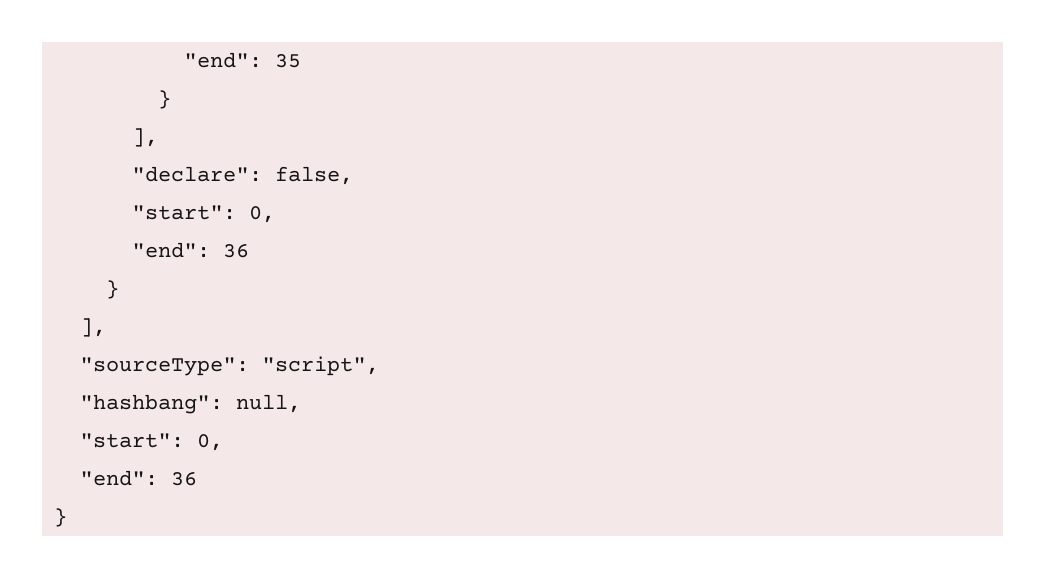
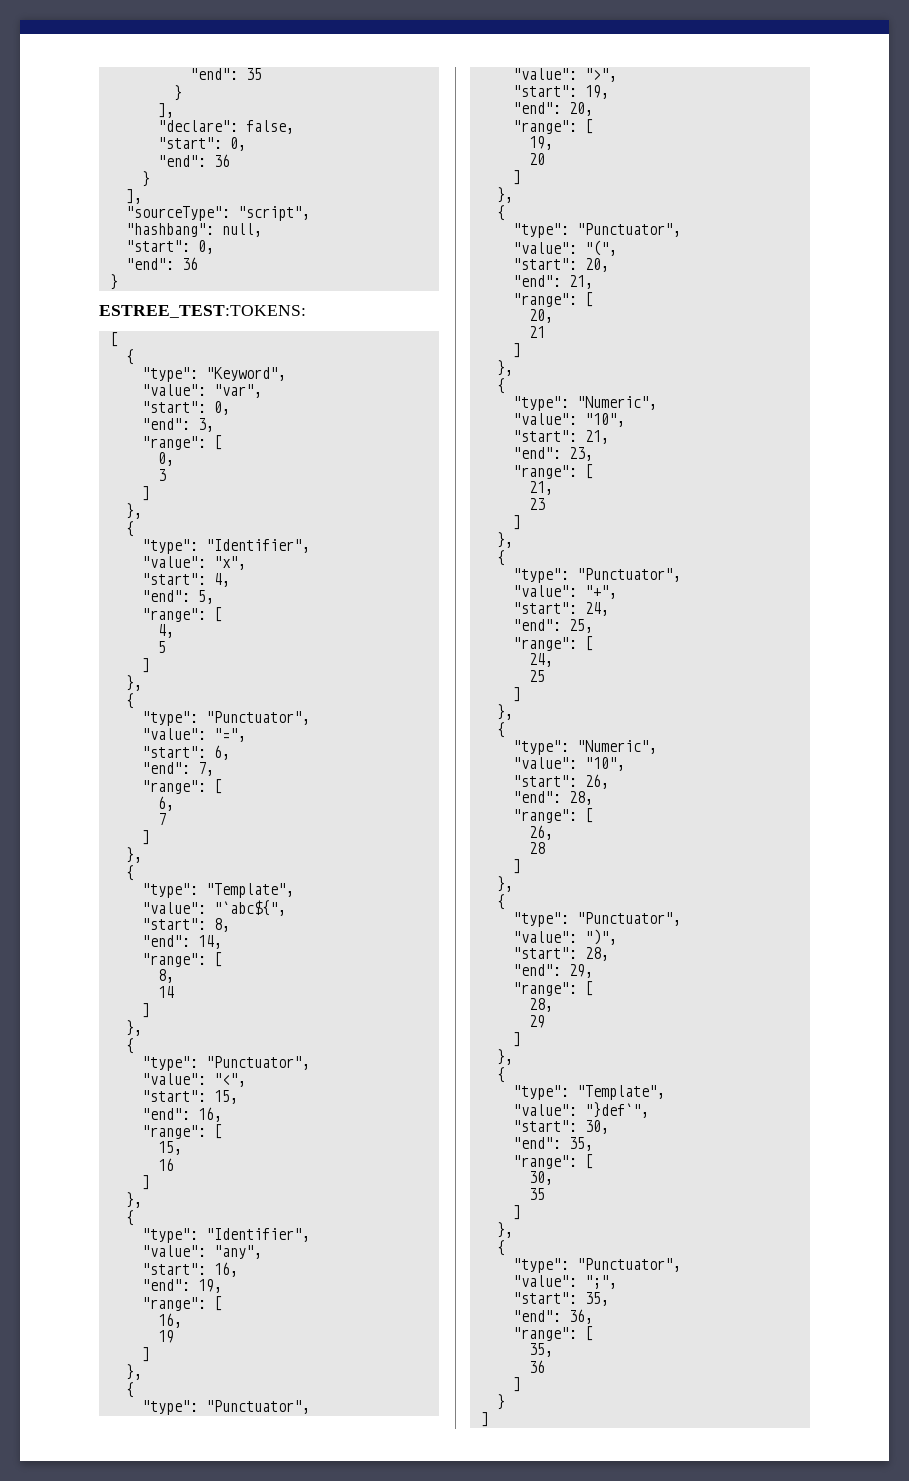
(67, 517) none -> [99,305,306,318] [109,332,118,347] [125,349,134,365] [141,367,286,382] [141,384,262,398] [141,401,230,415] [141,418,214,432] [141,435,222,450] [157,452,174,466] [157,469,166,481] [141,486,150,501] [125,503,142,519] [125,521,134,537] [141,539,310,554] [141,556,246,570] [141,573,230,587] [141,590,214,604] [141,607,222,622] [157,624,174,638] [157,641,166,653] [141,658,150,673] [125,675,142,691] [125,693,134,709] [141,711,310,726] [141,728,246,742] [141,745,230,760] [141,762,214,776] [141,779,222,794] [157,796,174,811] [157,813,166,825] [141,830,150,845] [125,847,142,863] [125,865,134,881] [141,883,294,898] [141,900,286,916] [141,918,230,932] [141,935,222,949] [141,952,222,967] [157,969,174,983] [157,986,174,998] [141,1003,150,1018] [125,1020,142,1036] [125,1038,134,1054] [141,1056,310,1071] [141,1073,246,1087] [141,1090,238,1104] [141,1107,222,1122] [141,1124,222,1139] [157,1141,182,1155] [157,1158,174,1171] [141,1175,150,1190] [125,1192,142,1208] [125,1210,134,1226] [141,1228,310,1243] [141,1245,262,1259] [141,1262,238,1277] [141,1279,222,1293] [141,1296,222,1311] [157,1313,182,1328] [157,1330,174,1343] [141,1347,150,1362] [125,1364,142,1380] [125,1382,134,1398] [141,1400,310,1415] [512,68,617,82] [512,85,609,99] [512,102,593,116] [512,119,593,134] [528,136,553,150] [528,153,545,165] [512,170,521,185] [496,187,513,203] [496,205,505,221] [512,223,681,238] [512,240,617,256] [512,258,609,272] [512,275,593,289] [512,292,593,307] [528,309,553,323] [528,326,545,338] [512,343,521,358] [496,360,513,376] [496,378,505,394] [512,396,657,411] [512,413,625,427] [512,430,609,444] [512,447,593,461] [512,464,593,479] [528,481,553,495] [528,498,545,510] [512,515,521,530] [496,532,513,548] [496,550,505,566] [512,568,681,583] [512,585,617,599] [512,602,609,616] [512,619,593,633] [512,636,593,651] [528,653,553,667] [528,670,545,682] [512,687,521,702] [496,704,513,720] [496,722,505,738] [512,740,657,755] [512,757,625,771] [512,774,609,789] [512,791,593,805] [512,808,593,823] [528,825,553,840] [528,842,545,854] [512,859,521,874] [496,876,513,892] [496,894,505,910] [512,912,681,927] [512,929,617,945] [512,947,609,961] [512,964,593,978] [512,981,593,996] [528,998,553,1012] [528,1015,545,1028] [512,1032,521,1047] [496,1049,513,1065] [496,1067,505,1083] [512,1085,665,1100] [512,1102,649,1118] [512,1120,609,1134] [512,1137,593,1151] [512,1154,593,1169] [528,1171,553,1185] [528,1188,545,1200] [512,1205,521,1220] [496,1222,513,1238] [496,1240,505,1256] [512,1258,681,1273] [512,1275,617,1289] [512,1292,609,1306] [512,1309,593,1324] [512,1326,593,1341] [528,1343,553,1357] [528,1360,545,1373] [512,1377,521,1392] [496,1394,505,1410] [480,1412,489,1427] // ESTREE_TEST:TOKENS: // [ // { // "type": "Keyword", // "value": "var", // "start": 0, // "end": 3, // "range": [ // 0, // 3 // ] // }, // { // "type": "Identifier", // "value": "x", // "start": 4, // "end": 5, // "range": [ // 4, // 5 // ] // }, // { // "type": "Punctuator", // "value": "=", // "start": 6, // "end": 7, // "range": [ // 6, // 7 // ] // }, // { // "type": "Template", // "value": "`abc${", // "start": 8, // "end": 14, // "range": [ // 8, // 14 // ] // }, // { // "type": "Punctuator", // "value": "<", // "start": 15, // "end": 16, // "range": [ // 15, // 16 // ] // }, // { // "type": "Identifier", // "value": "any", // "start": 16, // "end": 19, // "range": [ // 16, // 19 // ] // }, // { // "type": "Punctuator", // "value": ">", // "start": 19, // "end": 20, // "range": [ // 19, // 20 // ] // }, // { // "type": "Punctuator", // "value": "(", // "start": 20, // "end": 21, // "range": [ // 20, // 21 // ] // }, // { // "type": "Numeric", // "value": "10", // "start": 21, // "end": 23, // "range": [ // 21, // 23 // ] // }, // { // "type": "Punctuator", // "value": "+", // "start": 24, // "end": 25, // "range": [ // 24, // 25 // ] // }, // { // "type": "Numeric", // "value": "10", // "start": 26, // "end": 28, // "range": [ // 26, // 28 // ] // }, // { // "type": "Punctuator", // "value": ")", // "start": 28, // "end": 29, // "range": [ // 28, // 29 // ] // }, // { // "type": "Template", // "value": "}def`", // "start": 30, // "end": 35, // "range": [ // 30, // 35 // ] // }, // { // "type": "Punctuator", // "value": ";", // "start": 35, // "end": 36, // "range": [ // 35, // 36 // ] // } // ]

